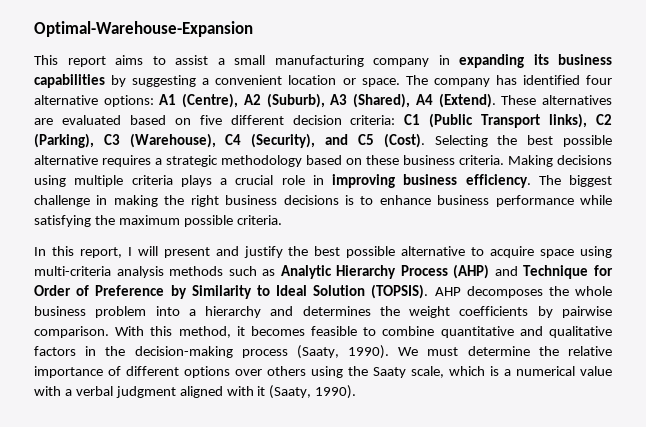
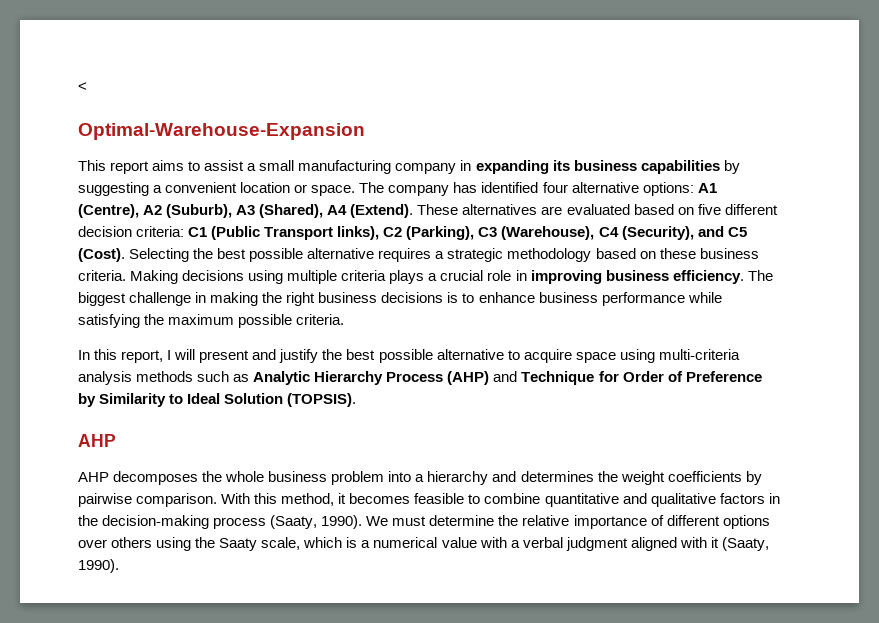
(34, 29) none -> [78,82,87,91] < //
(429, 291) none -> [78,434,116,447] // AHP //

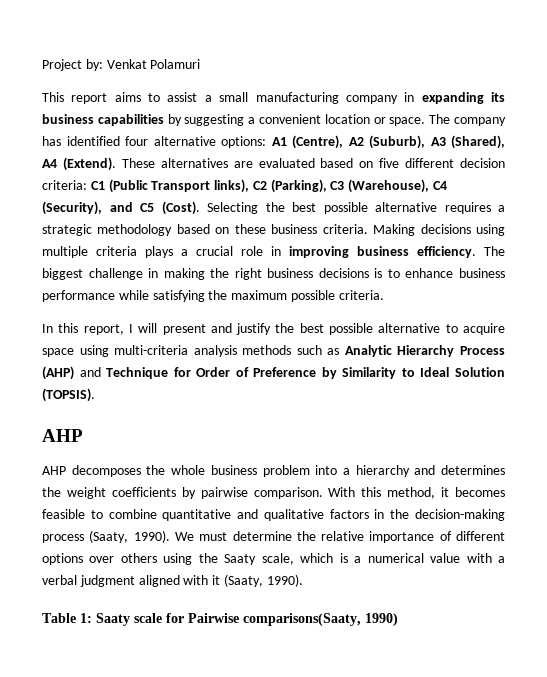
[78,82,87,91] [78,123,365,140] < // Optimal-Warehouse-Expansion -> [42,59,201,71] Project by: Venkat Polamuri
(119, 566) none -> [42,613,398,626] // Table 1: Saaty scale for Pairwise comparisons(Saaty, 1990)

